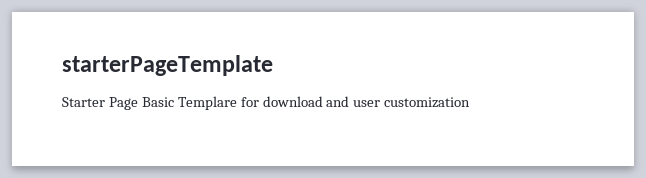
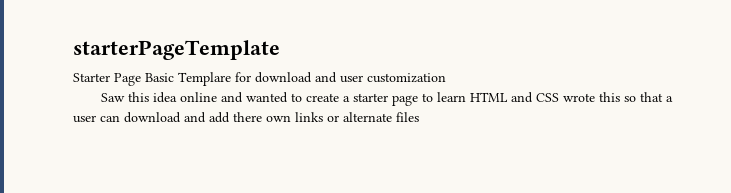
(471, 102) none -> [101,92,674,106] [73,112,419,123] // Saw this idea online and wanted to create a starter page to learn HTML and CSS wrote this so that a user can download and add there own links or alternate files

